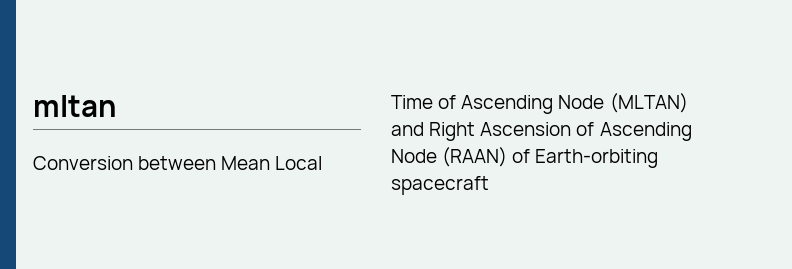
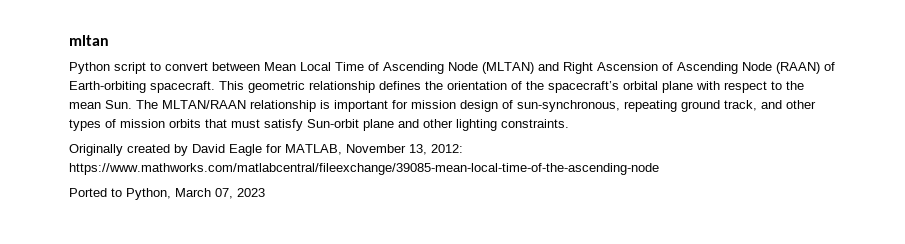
[33,156,133,170] Conversion -> [69,62,208,74] Python script to convert
[391,176,489,195] spacecraft -> [150,81,804,93] [69,100,816,112] [69,119,569,131] [69,144,463,156] [69,163,659,175] [69,188,265,200] spacecraft. This geometric relationship defines the orientation of the spacecraft’s orbital plane with respect to the mean Sun. The MLTAN/RAAN relationship is important for mission design of sun-synchronous, repeating ground track, and other types of mission orbits that must satisfy Sun-orbit plane and other lighting constraints. // Originally created by David Eagle for MATLAB, November 13, 2012: https://www.mathworks.com/matlabcentral/fileexchange/39085-mean-local-time-of-the-ascending-node // Ported to Python, March 07, 2023

